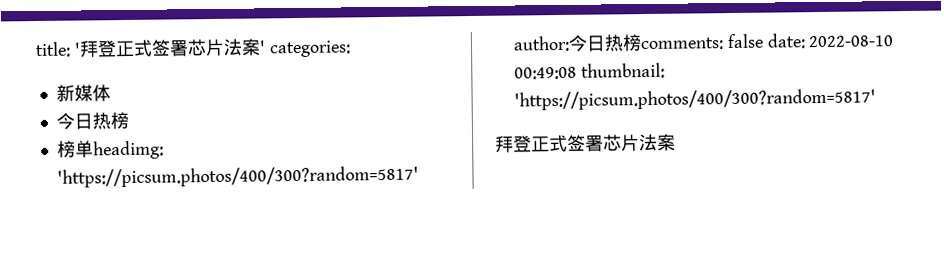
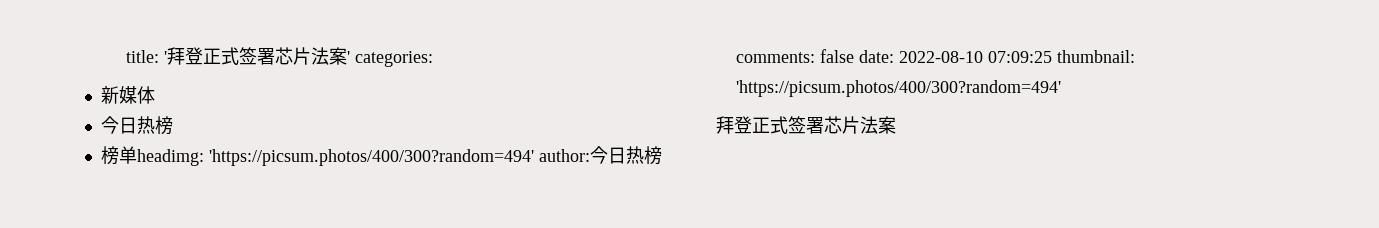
[56,165,419,188] 'https://picsum.photos/400/300?random=5817' -> [208,149,534,166] 'https://picsum.photos/400/300?random=494'
[513,62,665,80] [513,88,876,111] 00:49:08 thumbnail: 'https://picsum.photos/400/300?random=5817' -> [987,50,1135,63] [735,80,1061,97] 07:09:25 thumbnail: 'https://picsum.photos/400/300?random=494'

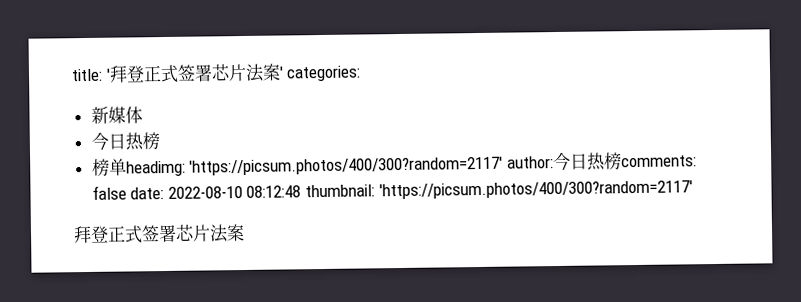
[208,149,534,166] 'https://picsum.photos/400/300?random=494' -> [189,156,504,176] 'https://picsum.photos/400/300?random=2117'
[987,50,1135,63] [735,80,1061,97] 07:09:25 thumbnail: 'https://picsum.photos/400/300?random=494' -> [246,180,693,200] 08:12:48 thumbnail: 'https://picsum.photos/400/300?random=2117'

